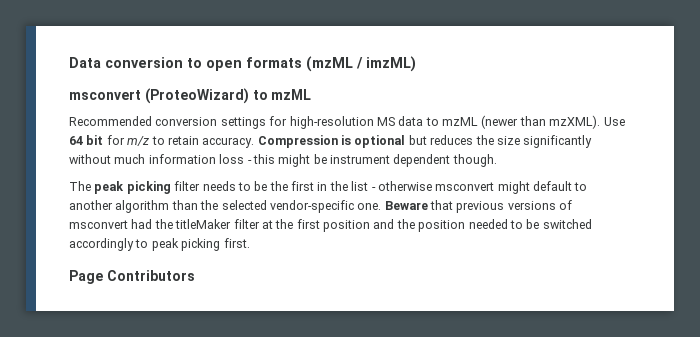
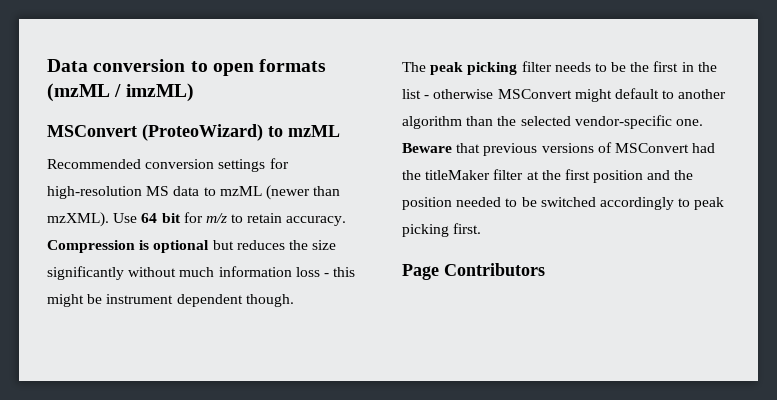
[69,90,141,100] msconvert -> [47,125,137,137] MSConvert
[435,182,495,191] msconvert -> [497,89,572,99] MSConvert
[69,220,128,229] msconvert -> [614,143,689,153] MSConvert

